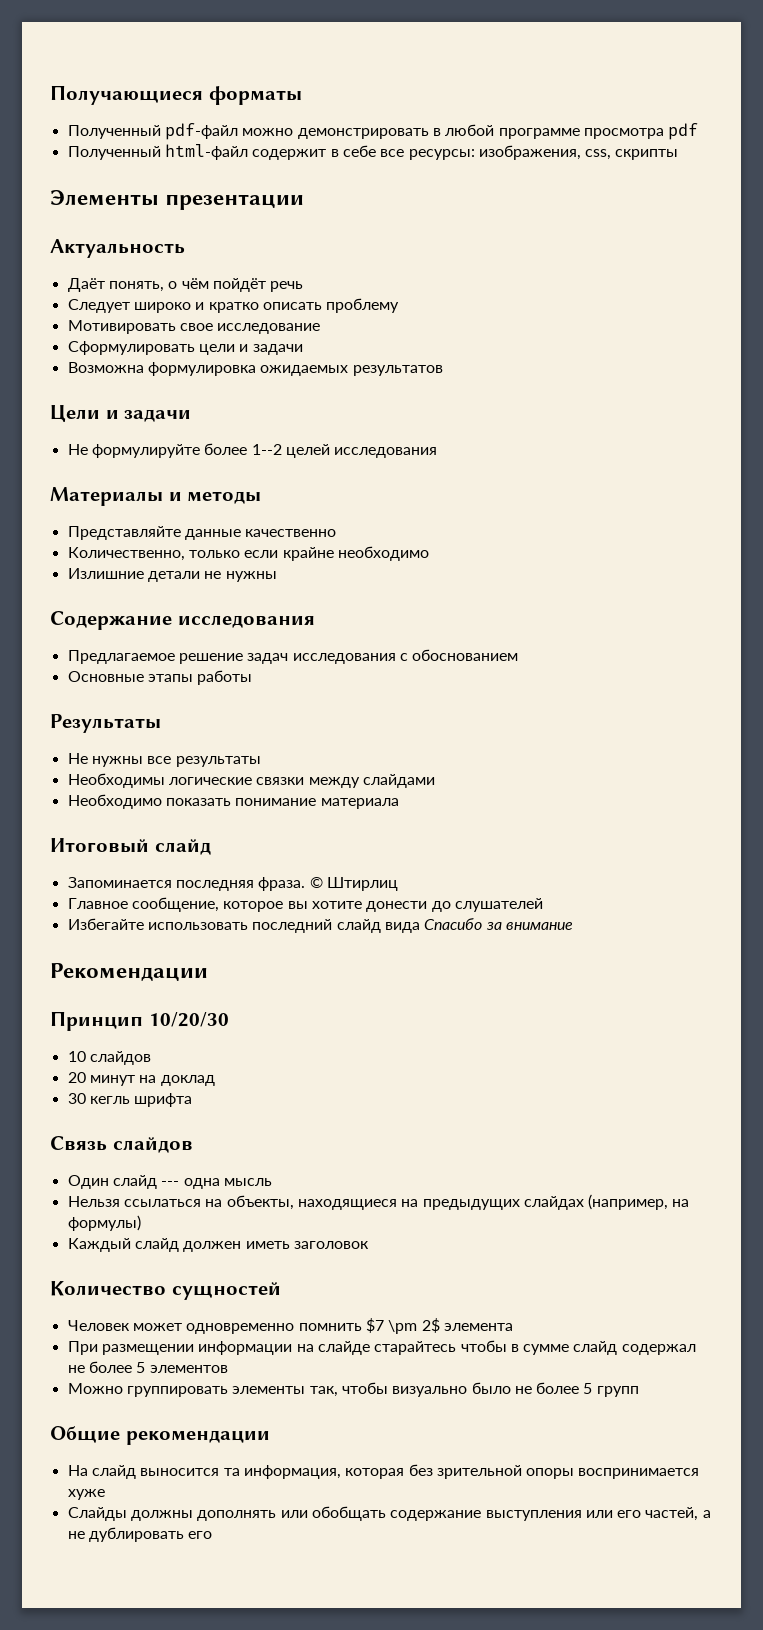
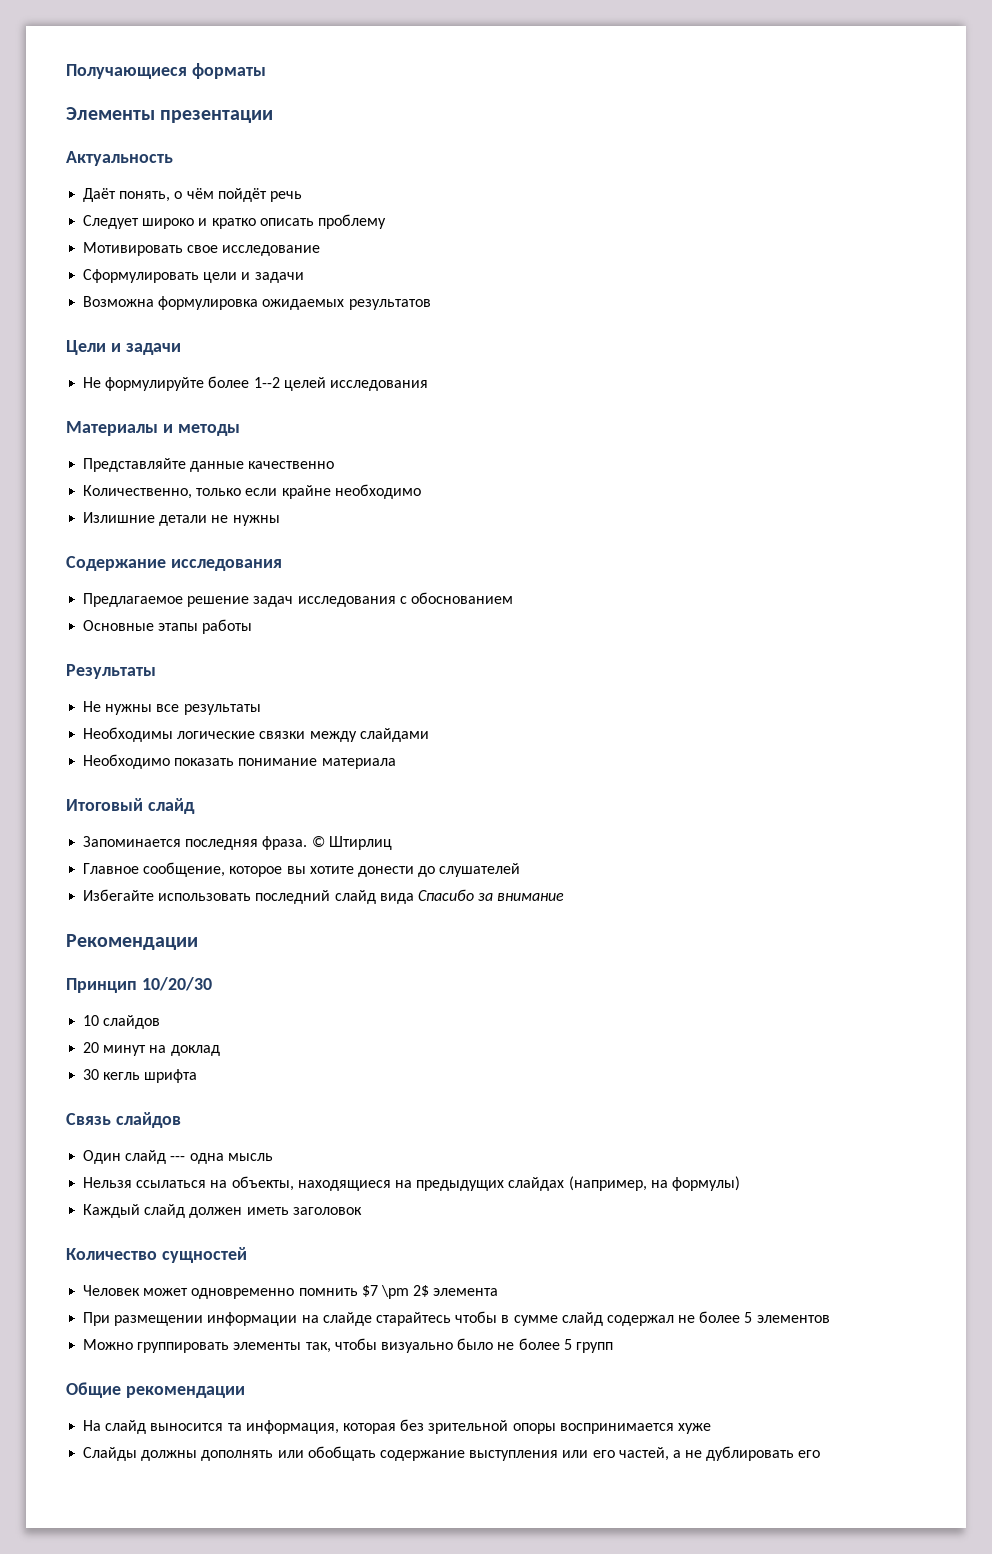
[67,123,699,140] [67,144,679,160] // Полученный pdf-файл можно демонстрировать в любой программе просмотра pdf // Полученный html-файл содержит в себе все ресурсы: изображения, css, скрипты -> (266, 71) none

